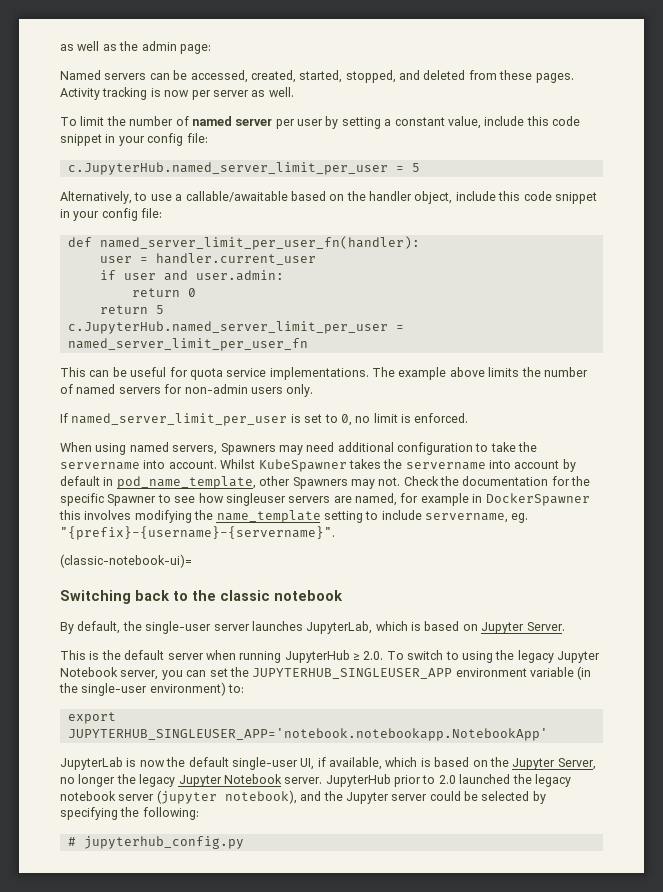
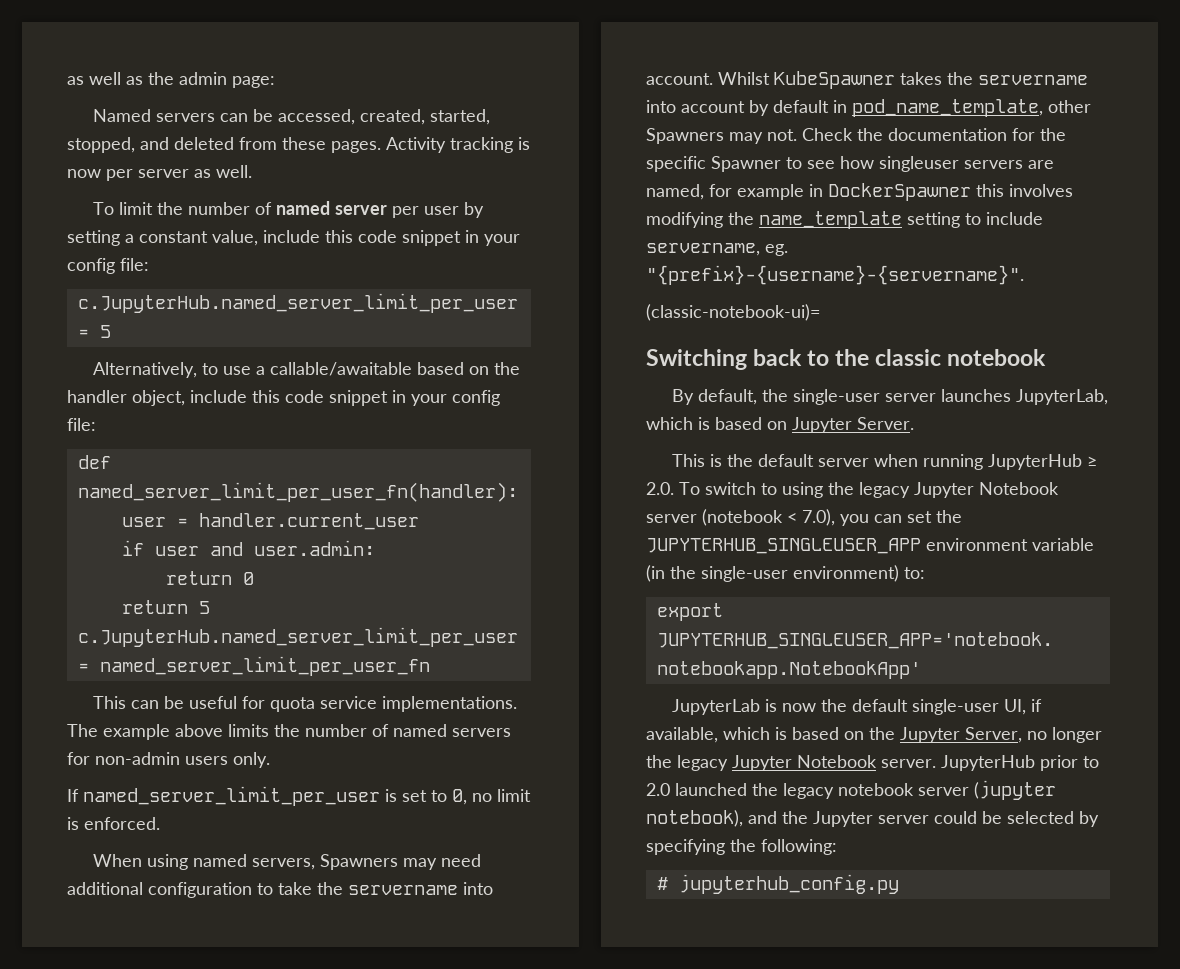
[120,670,159,680] server, -> [646,509,835,526] server (notebook < 7.0),

